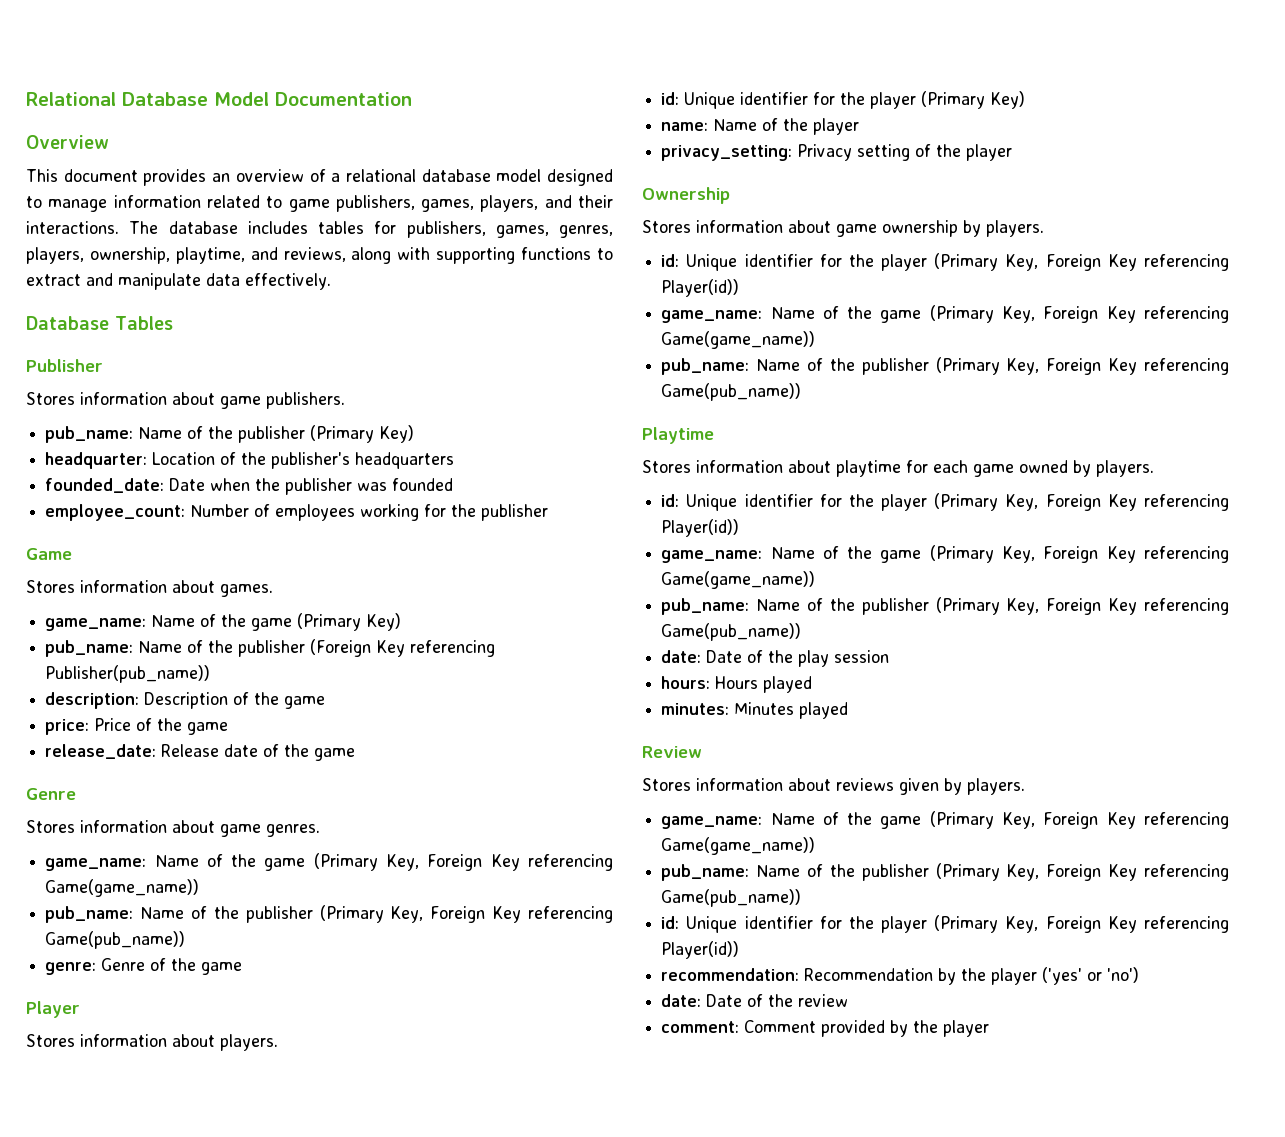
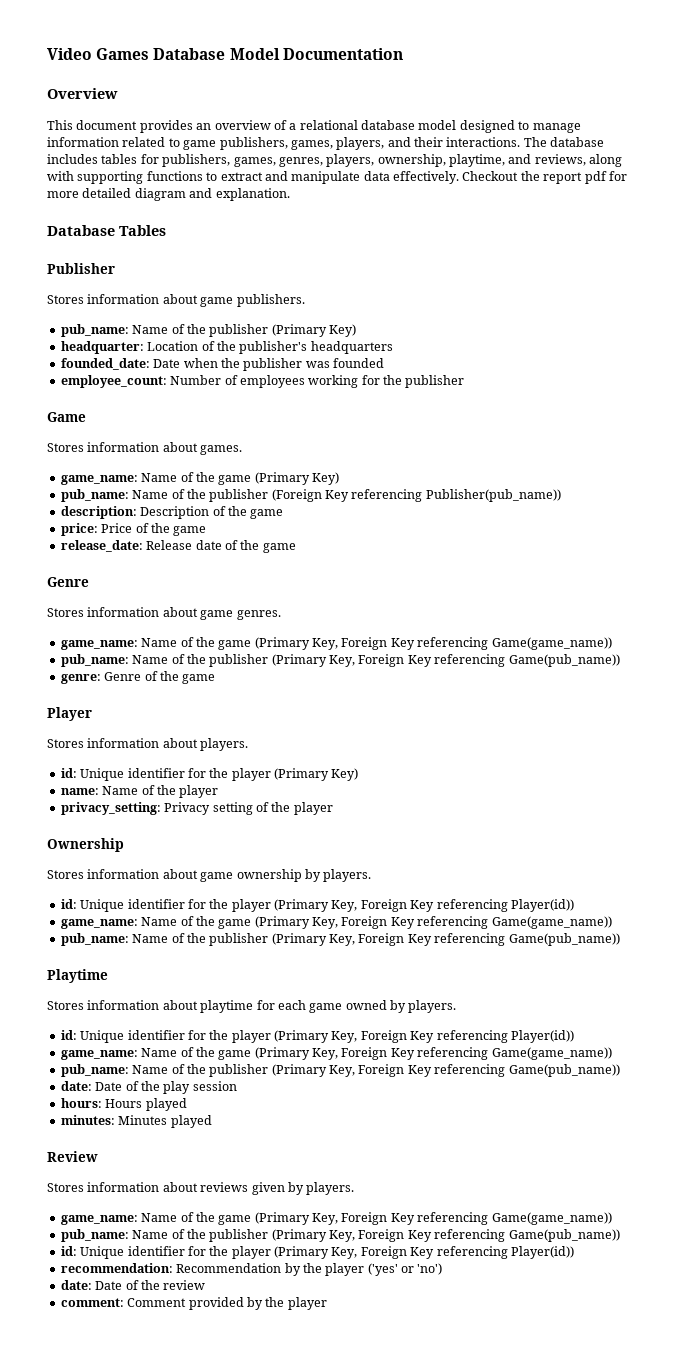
[26,92,116,106] Relational -> [47,48,150,60] Video Games
(331, 281) none -> [462,171,627,184] [47,188,290,201] Checkout the report pdf for more detailed diagram and explanation.

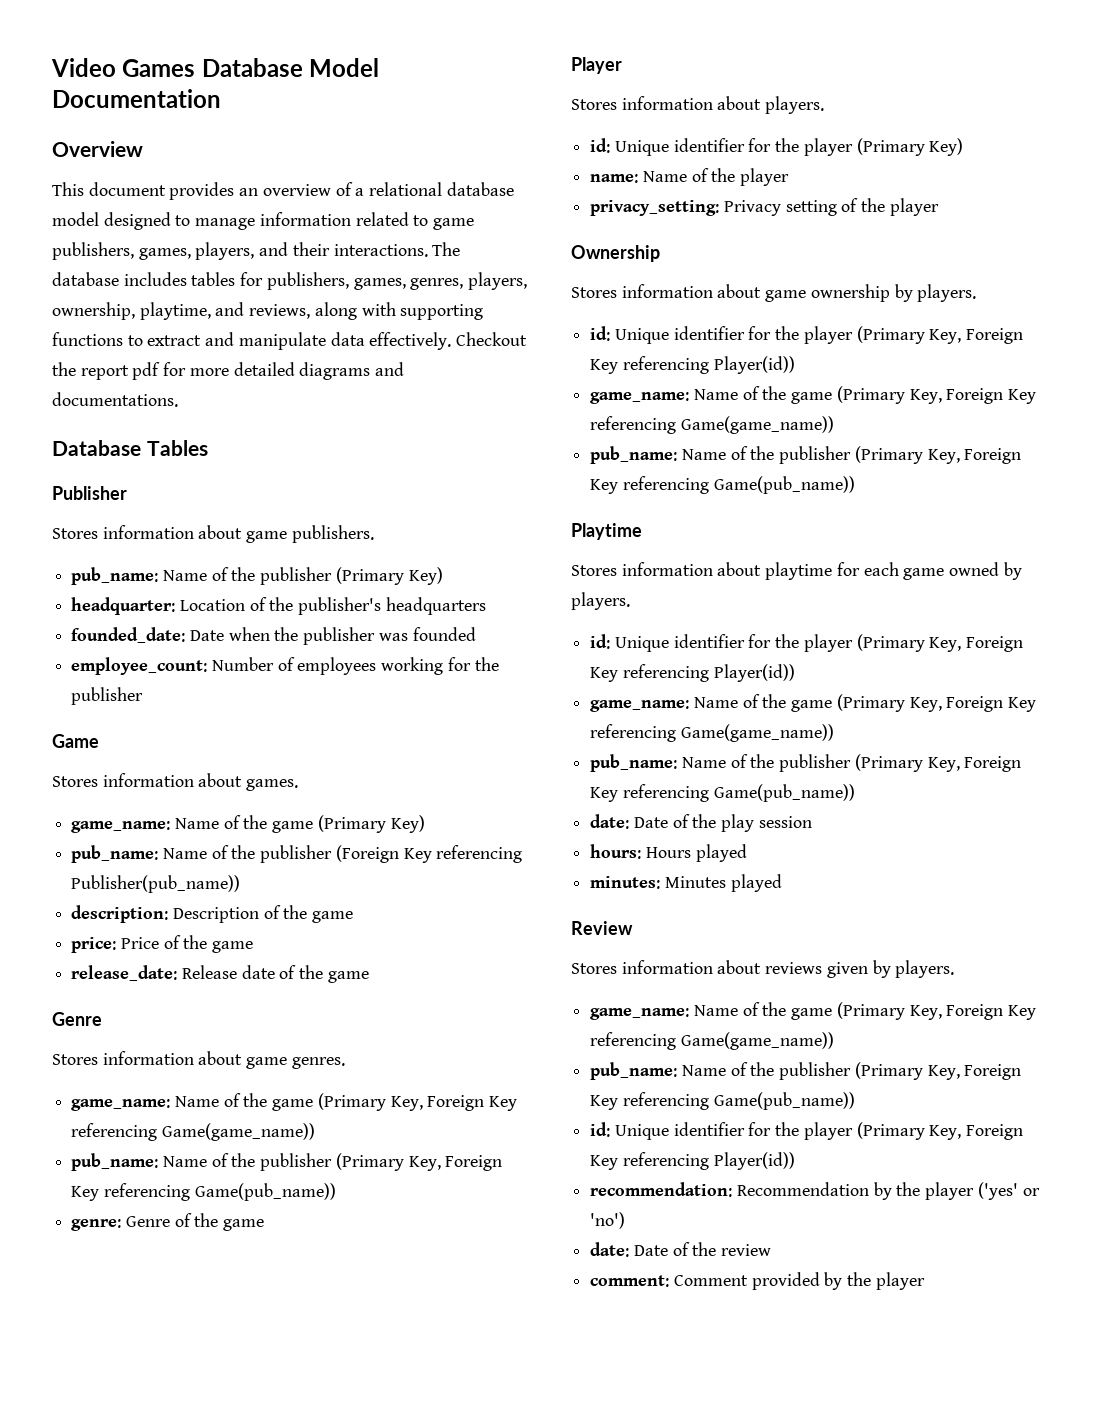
[134,188,290,201] diagram and explanation. -> [299,362,405,380] [52,392,178,407] diagrams and documentations.

